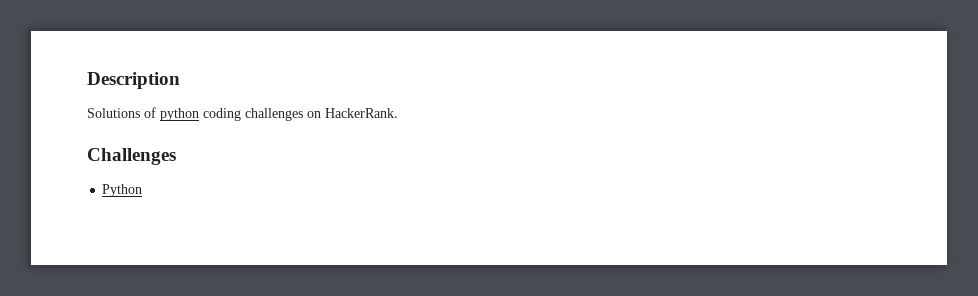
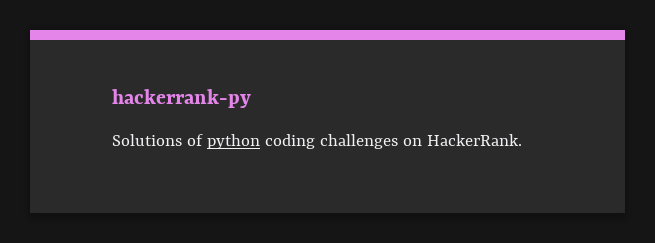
[87,72,180,89] Description -> [112,89,251,108] hackerrank-py
[87,148,176,165] [102,184,143,197] // Challenges // Python -> (522, 140) none

